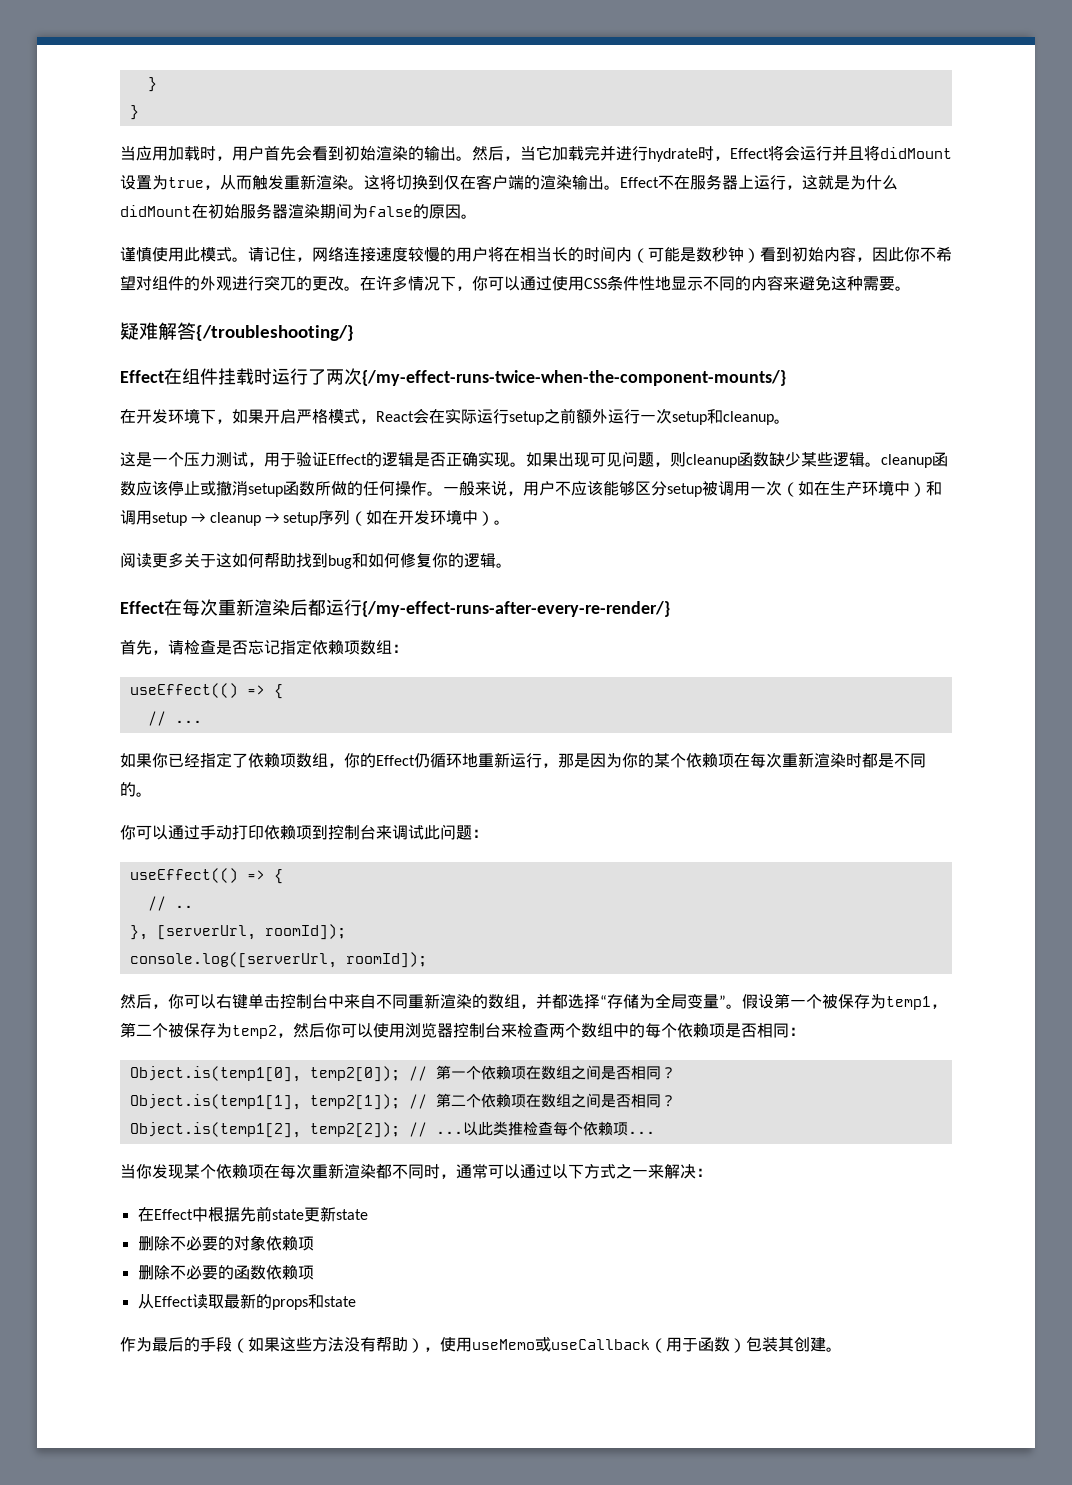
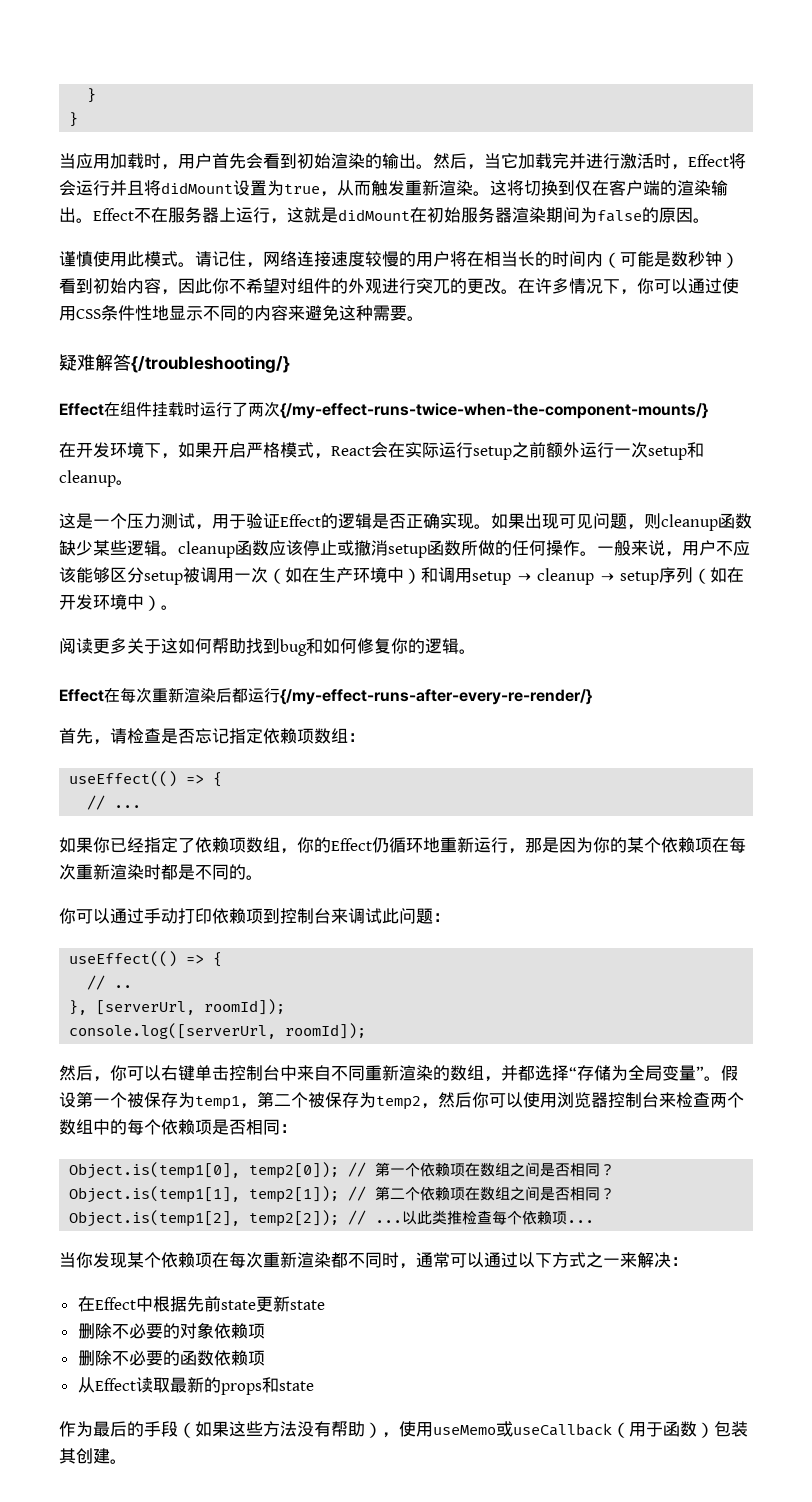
[648,148,698,162] hydrate -> [620,153,654,169] 激活
[850,175,898,190] 为什么 -> (338, 215) none

